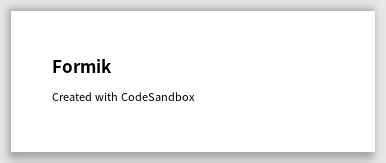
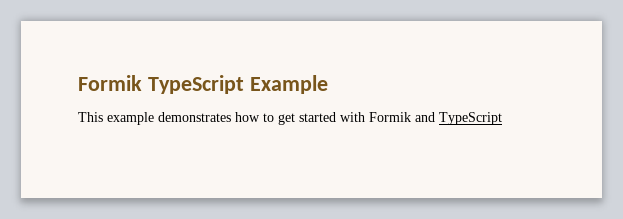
[52,58,112,73] [52,92,195,101] Formik // Created with CodeSandbox -> [78,75,328,94] [78,112,502,125] Formik TypeScript Example // This example demonstrates how to get started with Formik and TypeScript

